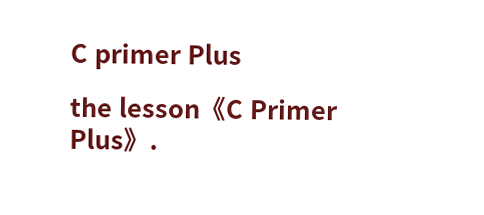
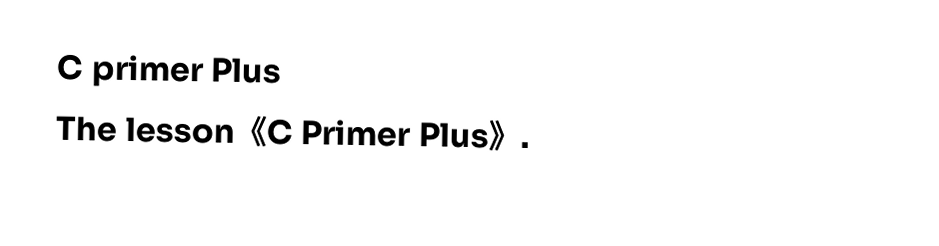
[69,96,113,118] the -> [55,115,118,142] The

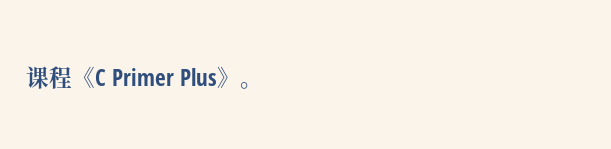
[56,53,283,89] [55,115,236,144] C primer Plus // The lesson -> [26,66,72,89] 课程
[519,141,530,149] . -> [240,82,264,89] 。

